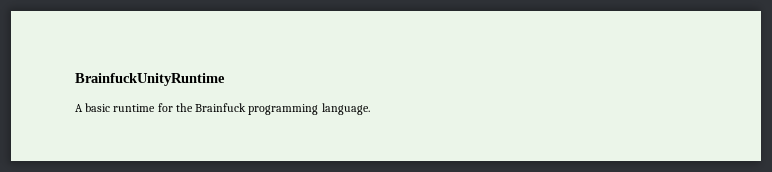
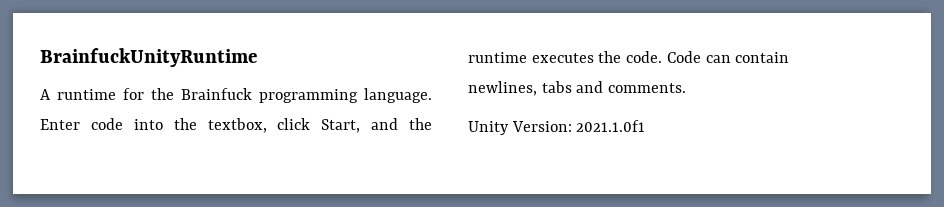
[85,103,111,112] basic -> (51, 94) none
(370, 109) none -> [40,118,432,133] [468,51,790,63] [468,81,687,96] [468,120,646,135] Enter code into the textbox, click Start, and the runtime executes the code. Code can contain newlines, tabs and comments. // Unity Version: 2021.1.0f1

